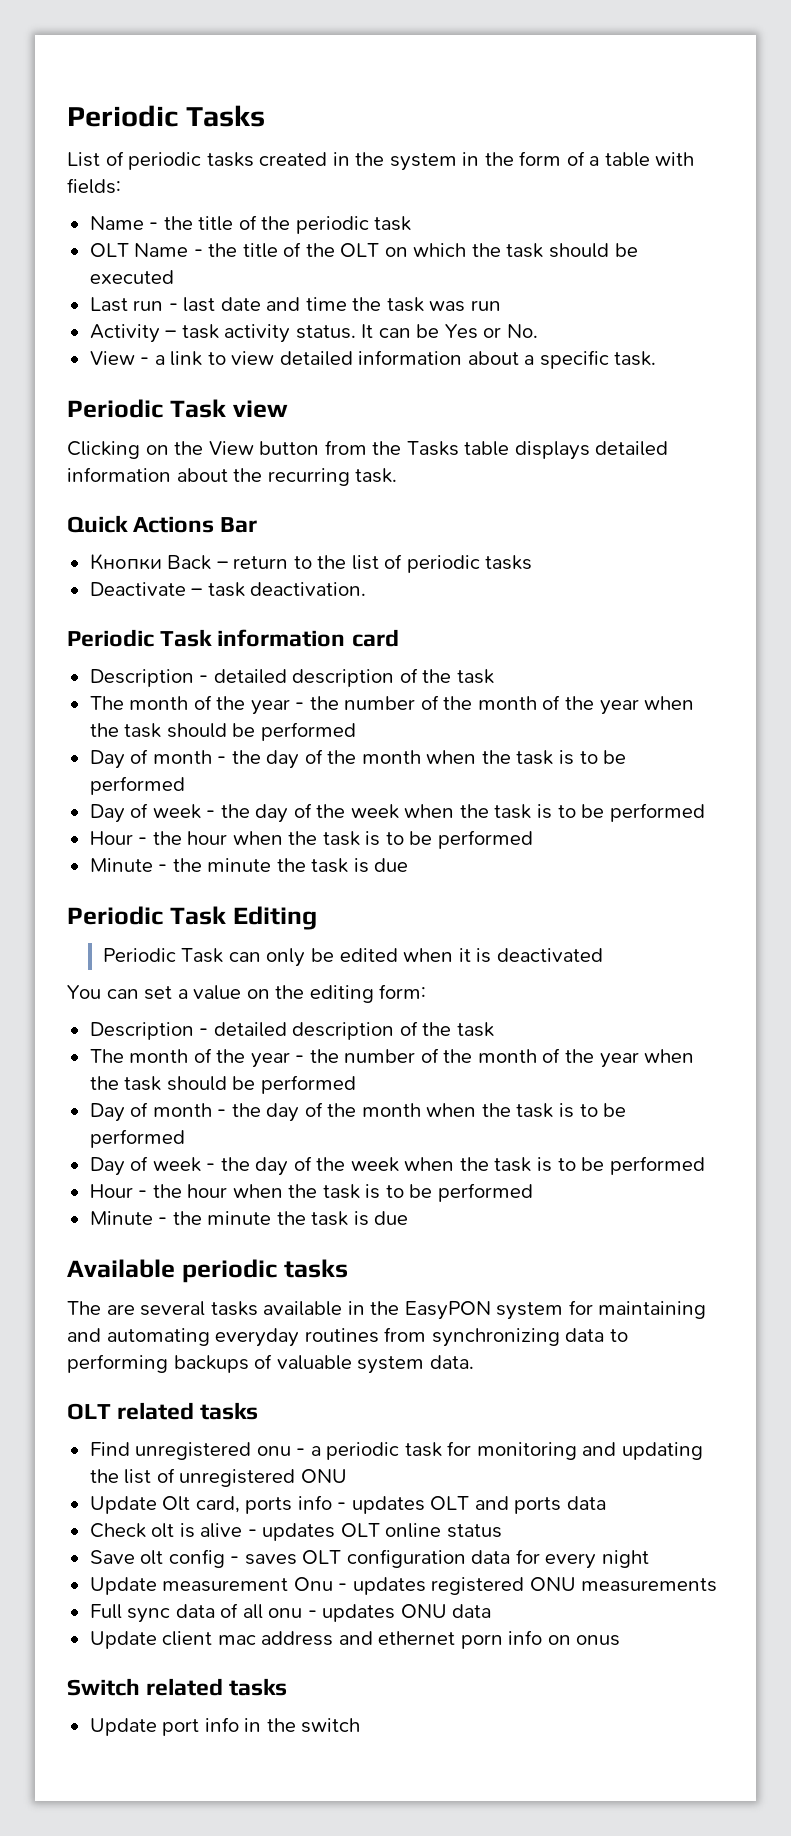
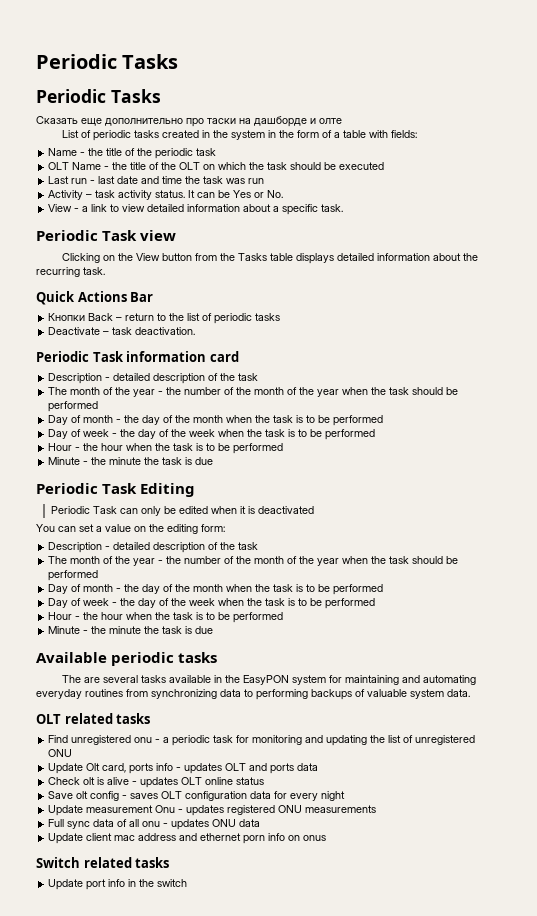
[67,105,265,127] Periodic Tasks -> [36,54,179,69] [36,89,161,103] [36,116,342,127] Periodic Tasks // Periodic Tasks // Сказать еще дополнительно про таски на дашборде и олте

